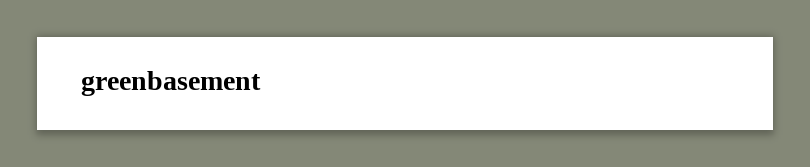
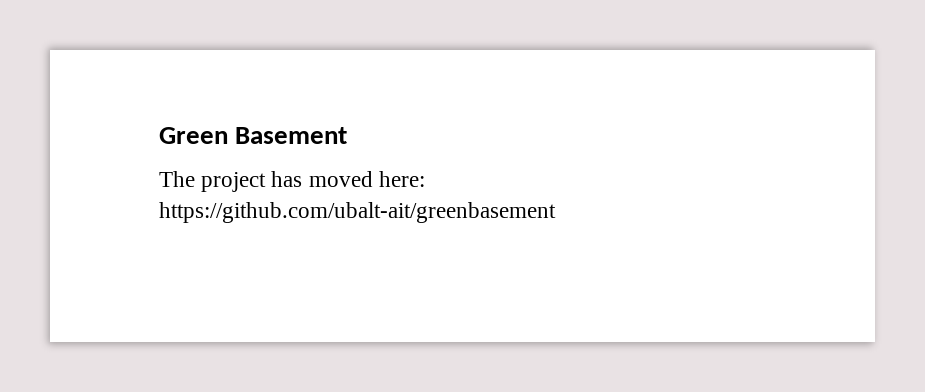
[81,71,261,96] greenbasement -> [159,127,348,144] [159,171,425,192] [159,202,556,223] Green Basement // The project has moved here: https://github.com/ubalt-ait/greenbasement

